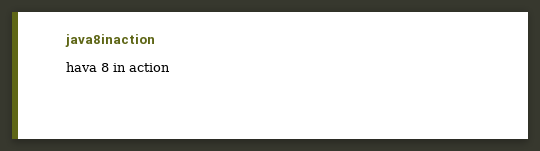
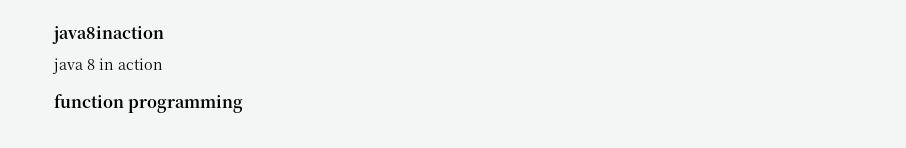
[66,62,97,72] hava -> [52,58,83,74] java
(170, 67) none -> [54,94,244,113] // function programming

